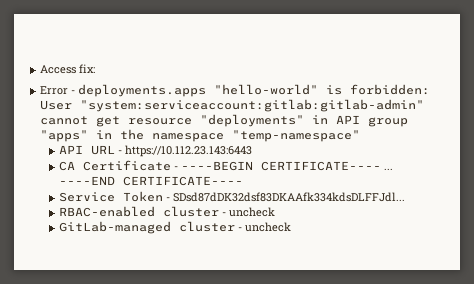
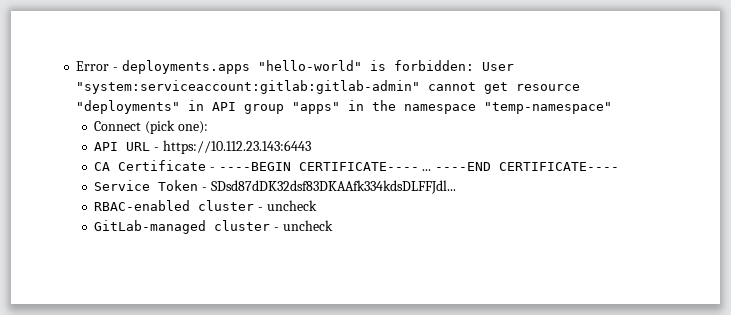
[40,64,96,74] Access fix: // -> (76, 66) none
(361, 136) none -> [94,120,208,134] // Connect (pick one):

